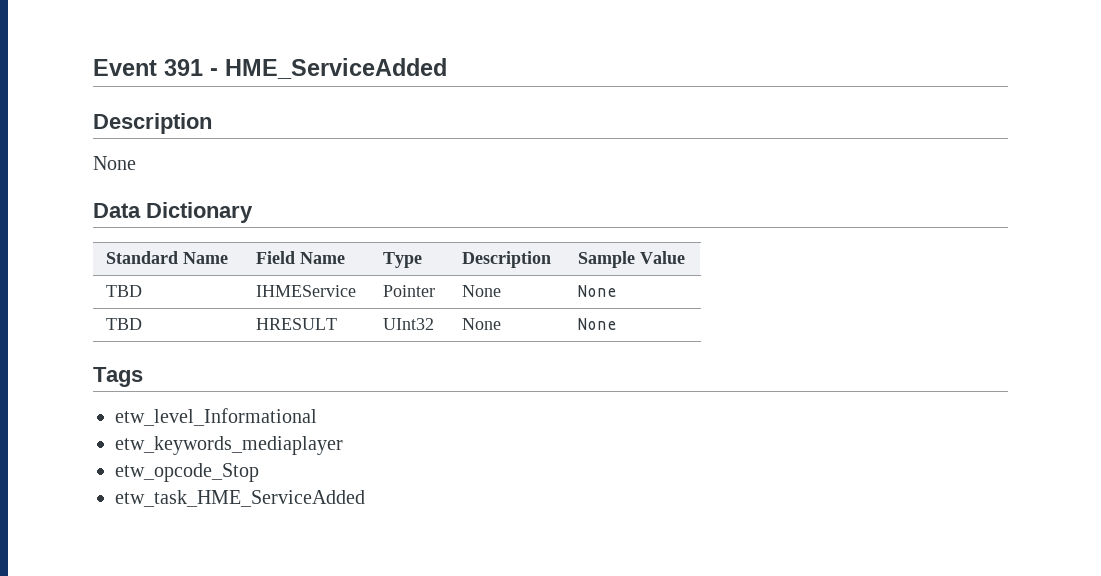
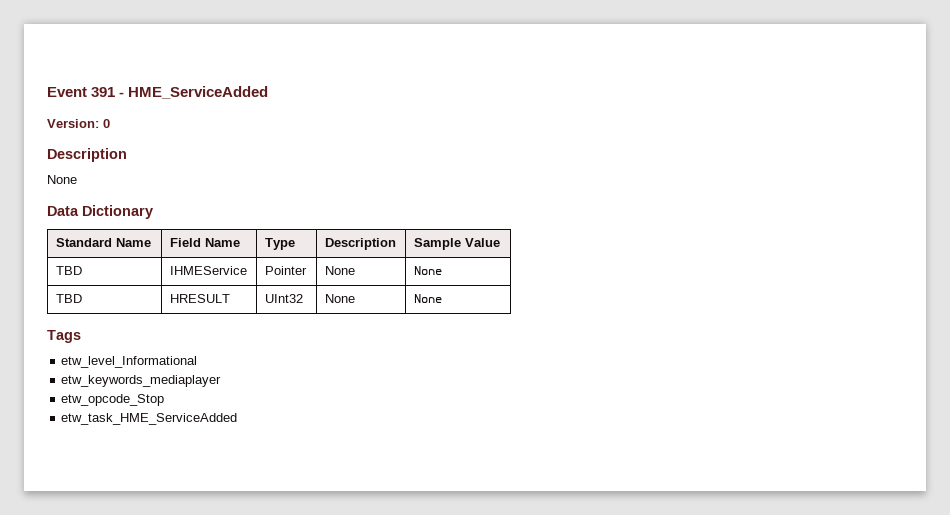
(447, 68) none -> [47,119,110,128] // Version: 0

